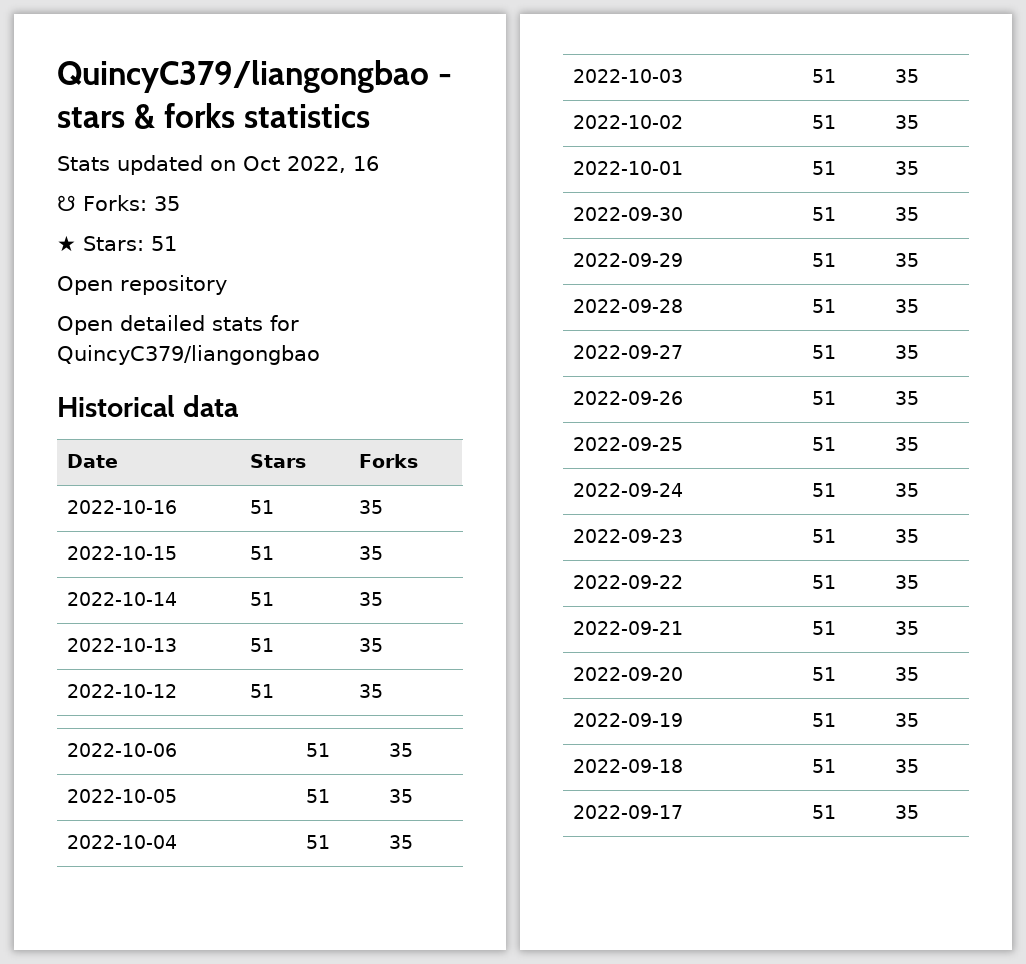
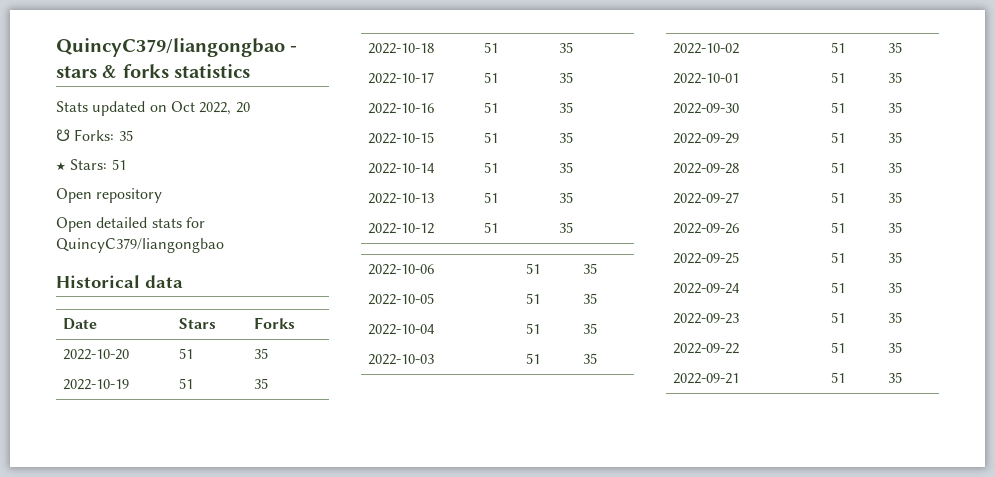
[353,156,379,171] 16 -> [235,102,250,113] 20
(419, 461) none -> [63,349,130,360] [179,348,194,359] [254,348,269,359] [63,379,130,390] [179,378,194,389] [254,378,269,389] [368,43,435,54] [484,42,499,53] [559,42,574,53] [368,72,435,84] [484,72,499,83] [559,72,574,83] // 2022-10-20 | 51 | 35 // 2022-10-19 | 51 | 35 // 2022-10-18 | 51 | 35 // 2022-10-17 | 51 | 35
[573,667,684,681] [812,667,837,681] [895,667,920,681] [573,713,684,727] [812,713,837,727] [895,713,920,727] [573,759,684,773] [812,759,837,773] [895,759,920,773] [573,805,684,819] [812,805,837,819] [895,805,920,819] // 2022-09-20 | 51 | 35 // 2022-09-19 | 51 | 35 // 2022-09-18 | 51 | 35 // 2022-09-17 | 51 | 35 -> (903, 377) none

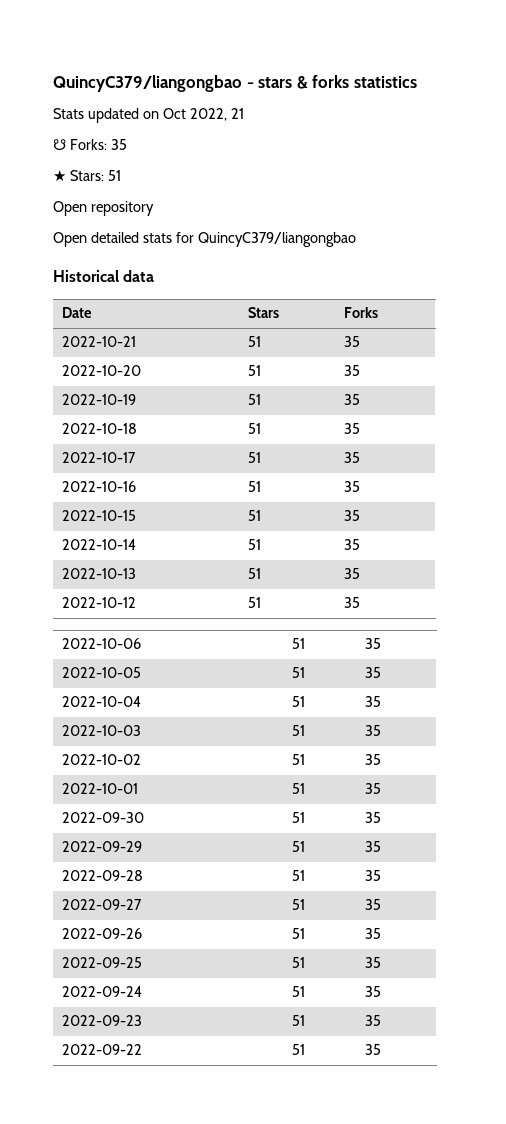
[235,102,250,113] 20 -> [230,108,244,119] 21
(296, 323) none -> [61,336,136,347] [247,336,261,347] [343,336,360,347] // 2022-10-21 | 51 | 35
[673,373,740,384] [831,372,846,383] [888,372,903,383] // 2022-09-21 | 51 | 35 -> (381, 1049) none

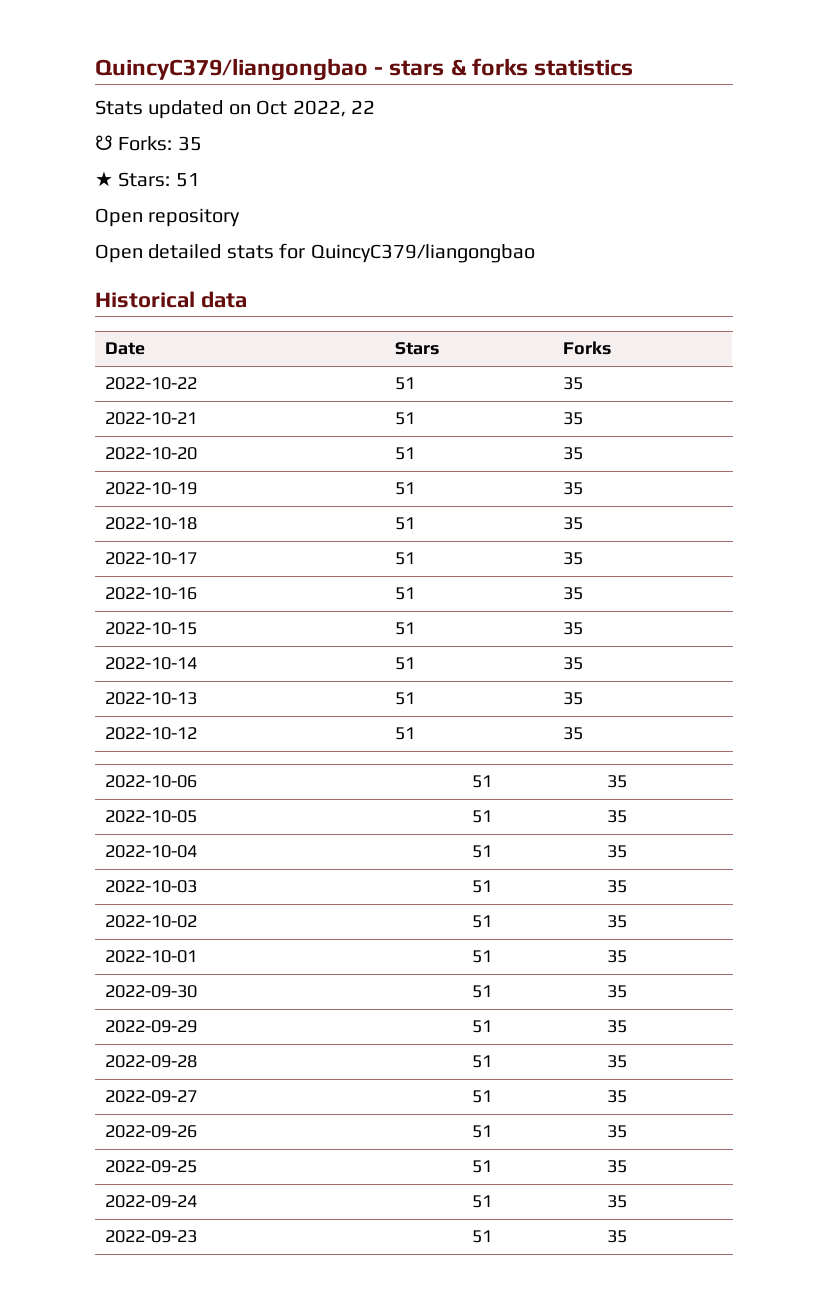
[230,108,244,119] 21 -> [351,100,375,114] 22
(378, 312) none -> [105,377,198,390] [395,377,416,390] [563,377,584,390] // 2022-10-22 | 51 | 35
[61,1044,142,1055] [291,1044,305,1055] [364,1044,381,1055] // 2022-09-22 | 51 | 35 -> (628, 1236) none

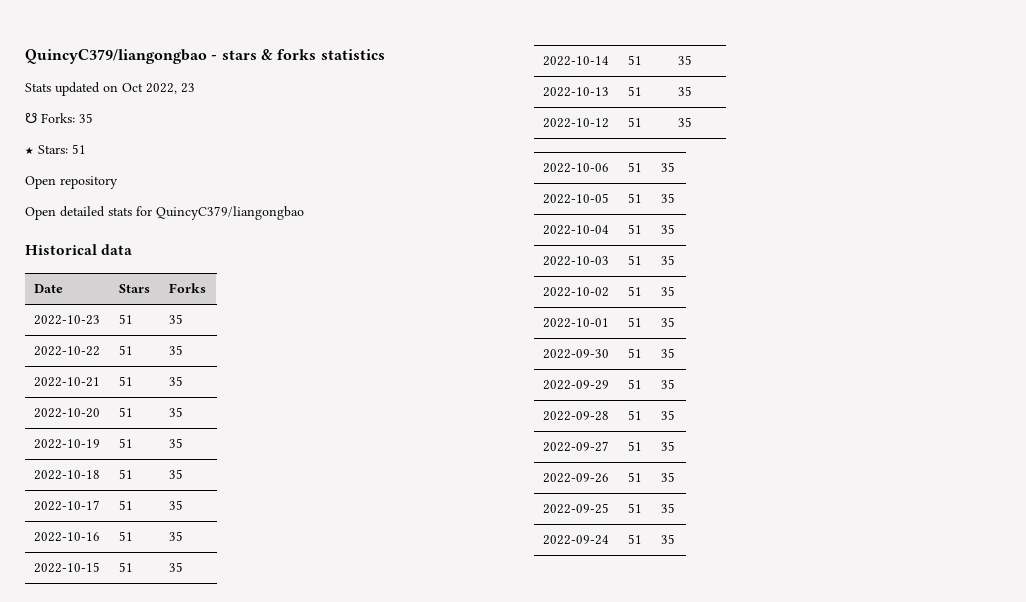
[351,100,375,114] 22 -> [181,83,195,93] 23
(612, 348) none -> [34,315,101,325] [119,314,134,324] [169,314,184,324] // 2022-10-23 | 51 | 35
[105,1230,198,1243] [472,1230,493,1243] [607,1230,628,1243] // 2022-09-23 | 51 | 35 -> (676, 539) none

